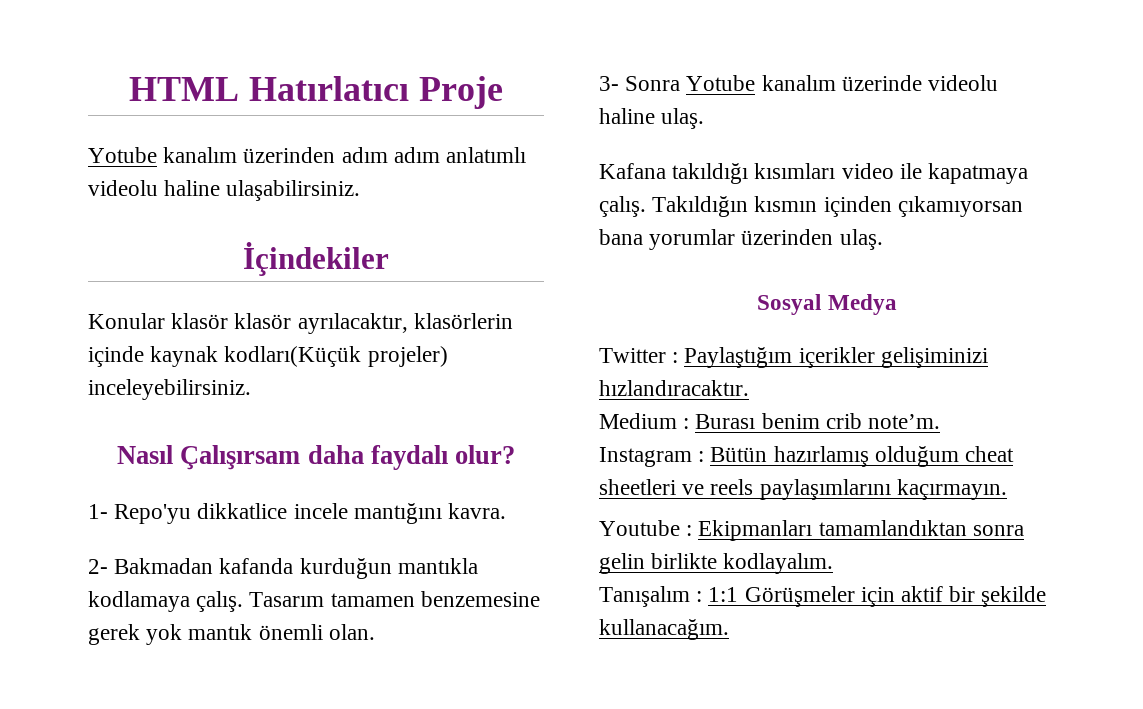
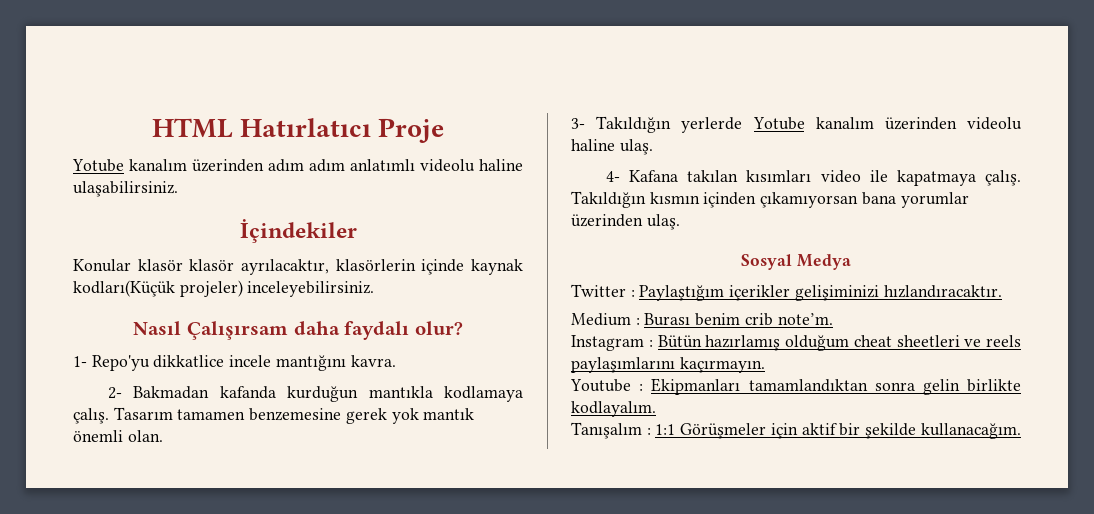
[625,75,922,91] Sonra Yotube kanalım üzerinde -> [596,116,957,133] Takıldığın yerlerde Yotube kanalım üzerinden
[599,163,749,184] Kafana takıldığı -> [606,170,739,182] 4- Kafana takılan

